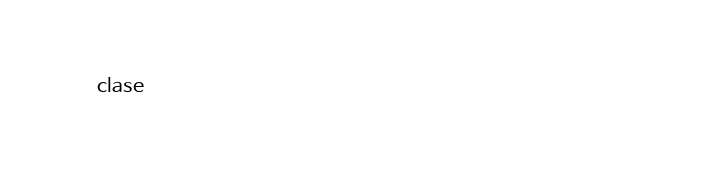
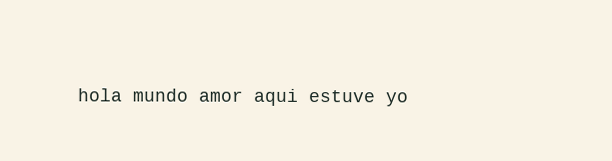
[97,77,144,93] clase -> [77,88,408,107] hola mundo amor aqui estuve yo

